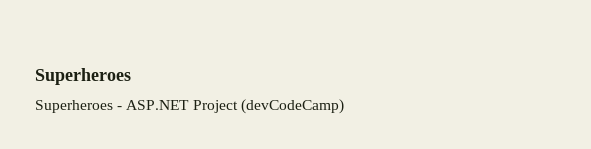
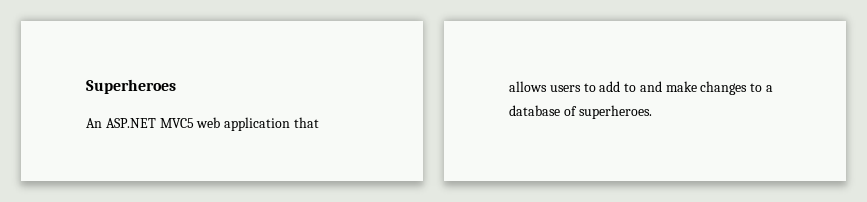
[35,99,344,114] Superheroes - ASP.NET Project (devCodeCamp) -> [86,117,319,131] [509,81,774,95] [509,105,652,119] An ASP.NET MVC5 web application that allows users to add to and make changes to a database of superheroes.

